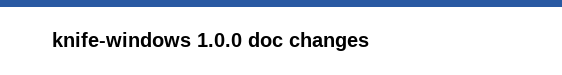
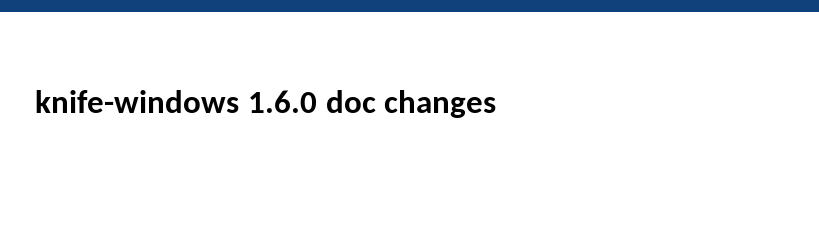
[197,33,242,47] 1.0.0 -> [247,90,317,113] 1.6.0

